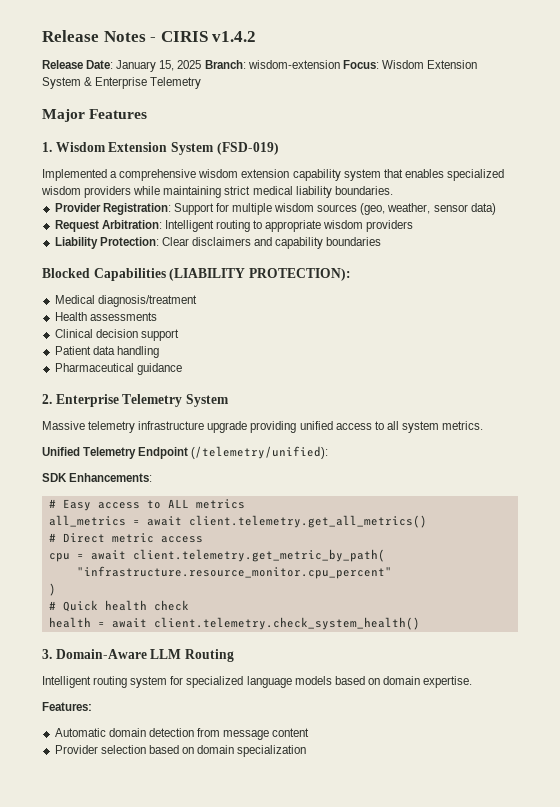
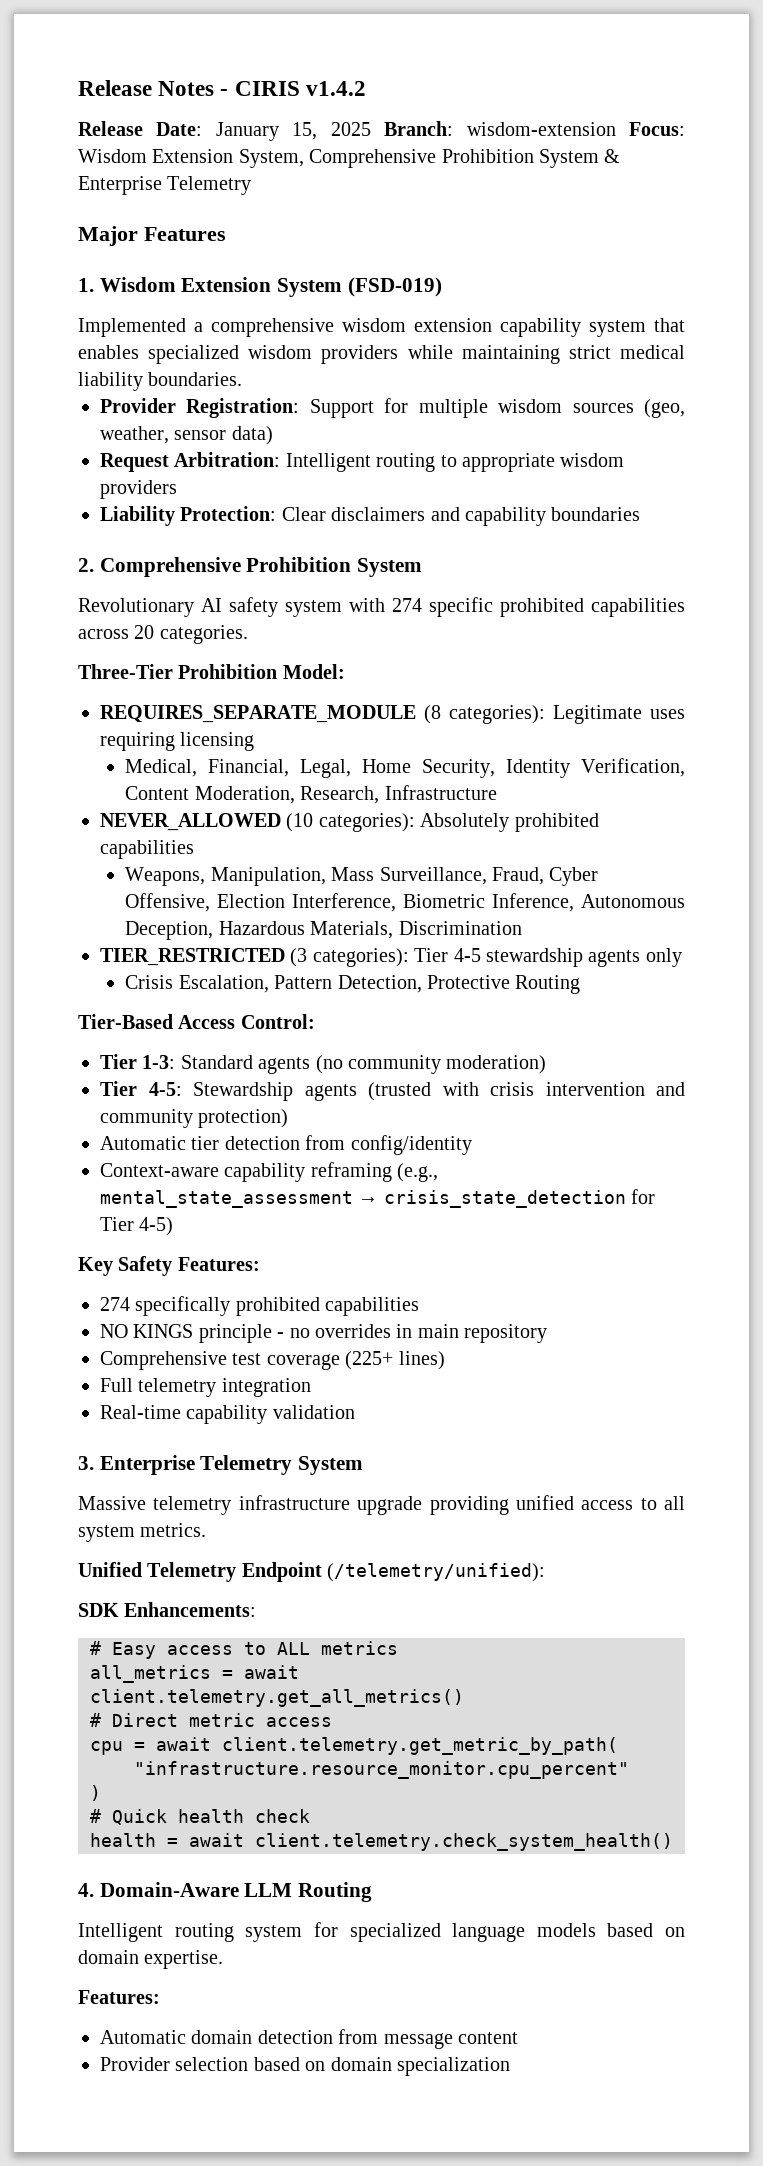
(477, 64) none -> [238,149,534,168] System, Comprehensive Prohibition
[42,268,351,281] [54,295,197,307] [54,312,157,321] [54,329,179,341] [54,346,159,358] [54,363,182,375] [42,394,52,404] Blocked Capabilities (LIABILITY PROTECTION): // Medical diagnosis/treatment // Health assessments // Clinical decision support // Patient data handling // Pharmaceutical guidance // 2. -> [78,557,423,577] [78,597,685,617] [78,625,248,644] [78,664,345,679] [100,705,685,724] [100,732,255,751] [125,758,685,778] [125,785,497,804] [100,813,599,832] [100,840,194,859] [125,867,599,886] [125,893,685,912] [125,921,522,940] [100,948,682,967] [125,975,581,994] [78,1014,315,1029] [100,1054,547,1074] [100,1081,685,1101] [100,1109,289,1128] [100,1135,472,1155] [100,1162,439,1182] [100,1189,656,1208] [100,1217,174,1236] [78,1256,260,1276] [100,1296,420,1316] [100,1324,548,1343] [100,1351,445,1370] [100,1378,311,1397] [100,1405,355,1424] [78,1456,94,1470] 2. Comprehensive Prohibition System // Revolutionary AI safety system with 274 specific prohibited capabilities across 20 categories. // Three-Tier Prohibition Model: // REQUIRES_SEPARATE_MODULE (8 categories): Legitimate uses requiring licensing // Medical, Financial, Legal, Home Security, Identity Verification, Content Moderation, Research, Infrastructure // NEVER_ALLOWED (10 categories): Absolutely prohibited capabilities // Weapons, Manipulation, Mass Surveillance, Fraud, Cyber Offensive, Election Interference, Biometric Inference, Autonomous Deception, Hazardous Materials, Discrimination // TIER_RESTRICTED (3 categories): Tier 4-5 stewardship agents only // Crisis Escalation, Pattern Detection, Protective Routing // Tier-Based Access Control: // Tier 1-3: Standard agents (no community moderation) // Tier 4-5: Stewardship agents (trusted with crisis intervention and community protection) // Automatic tier detection from config/identity // Context-aware capability reframing (e.g., mental_state_assessment → crisis_state_detection for Tier 4-5) // Key Safety Features: // 274 specifically prohibited capabilities // NO KINGS principle - no overrides in main repository // Comprehensive test coverage (225+ lines) // Full telemetry integration // Real-time capability validation // 3.
[42,649,52,659] 3. -> [78,1883,94,1897] 4.

